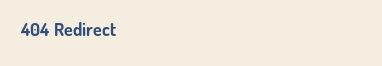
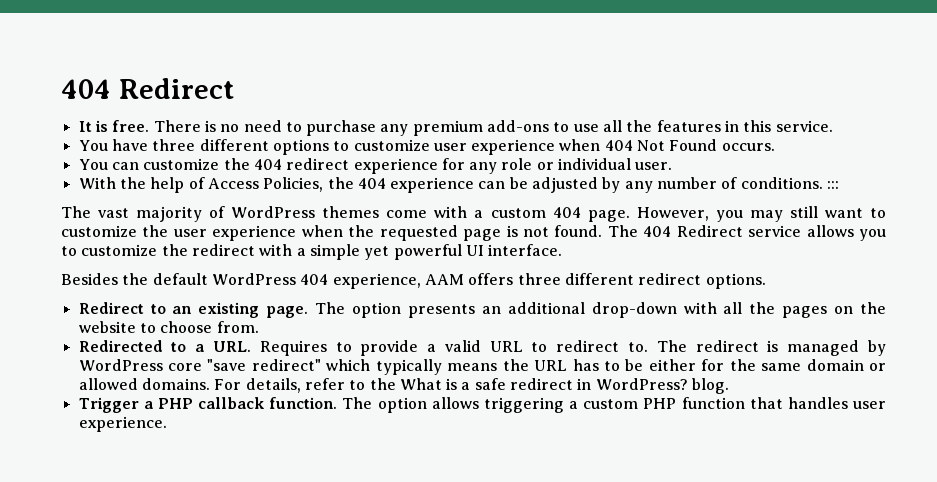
[20,22,116,36] 404 Redirect -> [61,78,234,99] [78,120,833,136] [78,139,775,155] [78,158,673,174] [78,177,840,193] [61,206,886,222] [61,225,886,241] [61,244,563,260] [61,273,766,289] [78,302,886,318] [78,321,259,333] [78,340,886,356] [78,359,887,375] [78,378,730,394] [78,397,886,413] [78,416,167,432] 404 Redirect // It is free. There is no need to purchase any premium add-ons to use all the features in this service. // You have three different options to customize user experience when 404 Not Found occurs. // You can customize the 404 redirect experience for any role or individual user. // With the help of Access Policies, the 404 experience can be adjusted by any number of conditions. ::: // The vast majority of WordPress themes come with a custom 404 page. However, you may still want to customize the user experience when the requested page is not found. The 404 Redirect service allows you to customize the redirect with a simple yet powerful UI interface. // Besides the default WordPress 404 experience, AAM offers three different redirect options. // Redirect to an existing page. The option presents an additional drop-down with all the pages on the website to choose from. // Redirected to a URL. Requires to provide a valid URL to redirect to. The redirect is managed by WordPress core "save redirect" which typically means the URL has to be either for the same domain or allowed domains. For details, refer to the What is a safe redirect in WordPress? blog. // Trigger a PHP callback function. The option allows triggering a custom PHP function that handles user experience.

